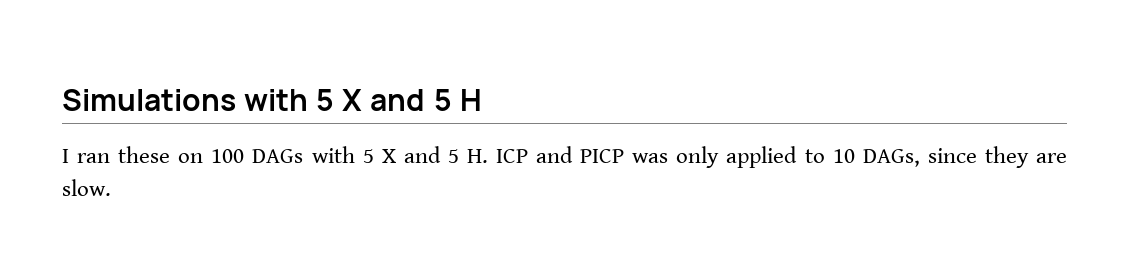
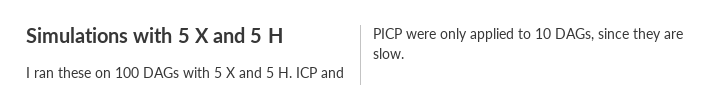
[632,153,669,163] was -> [406,31,436,39] were

